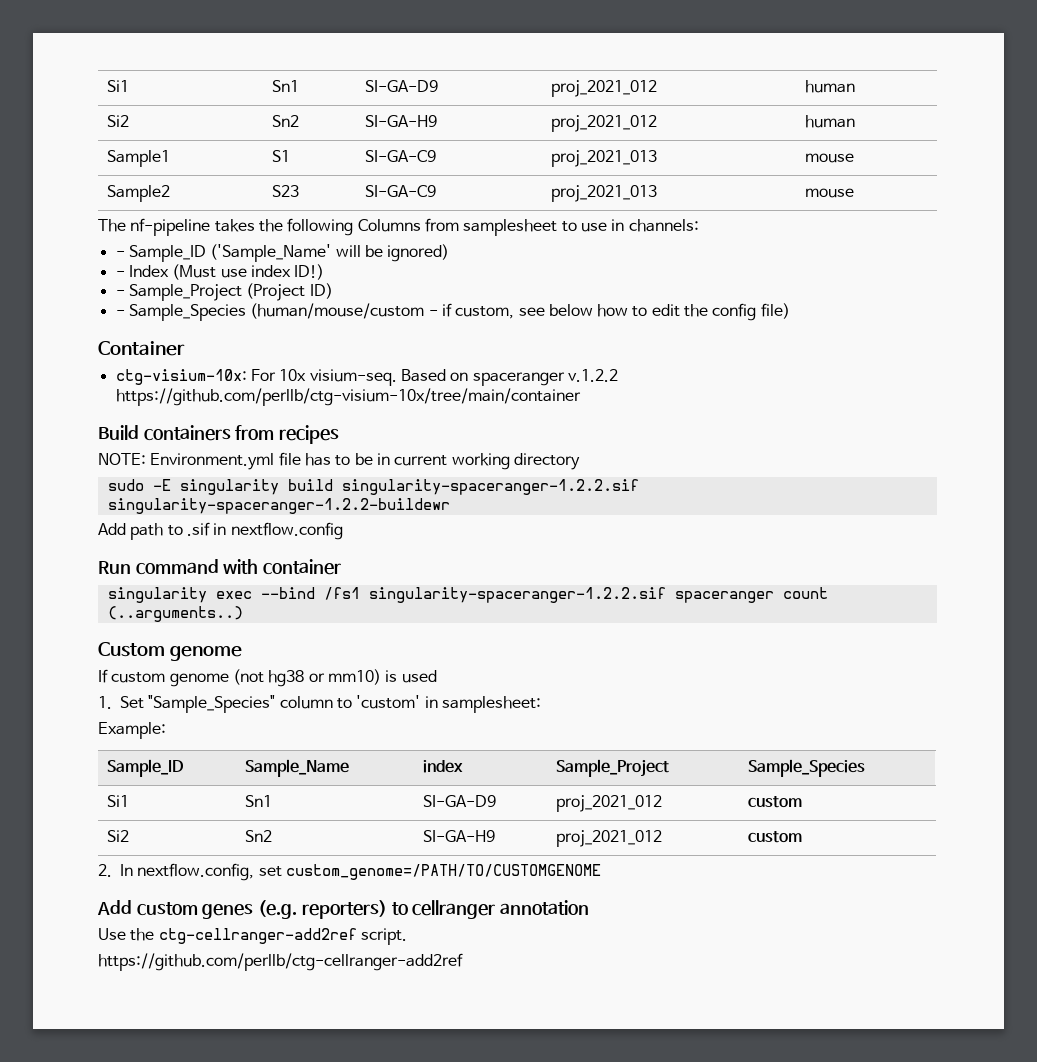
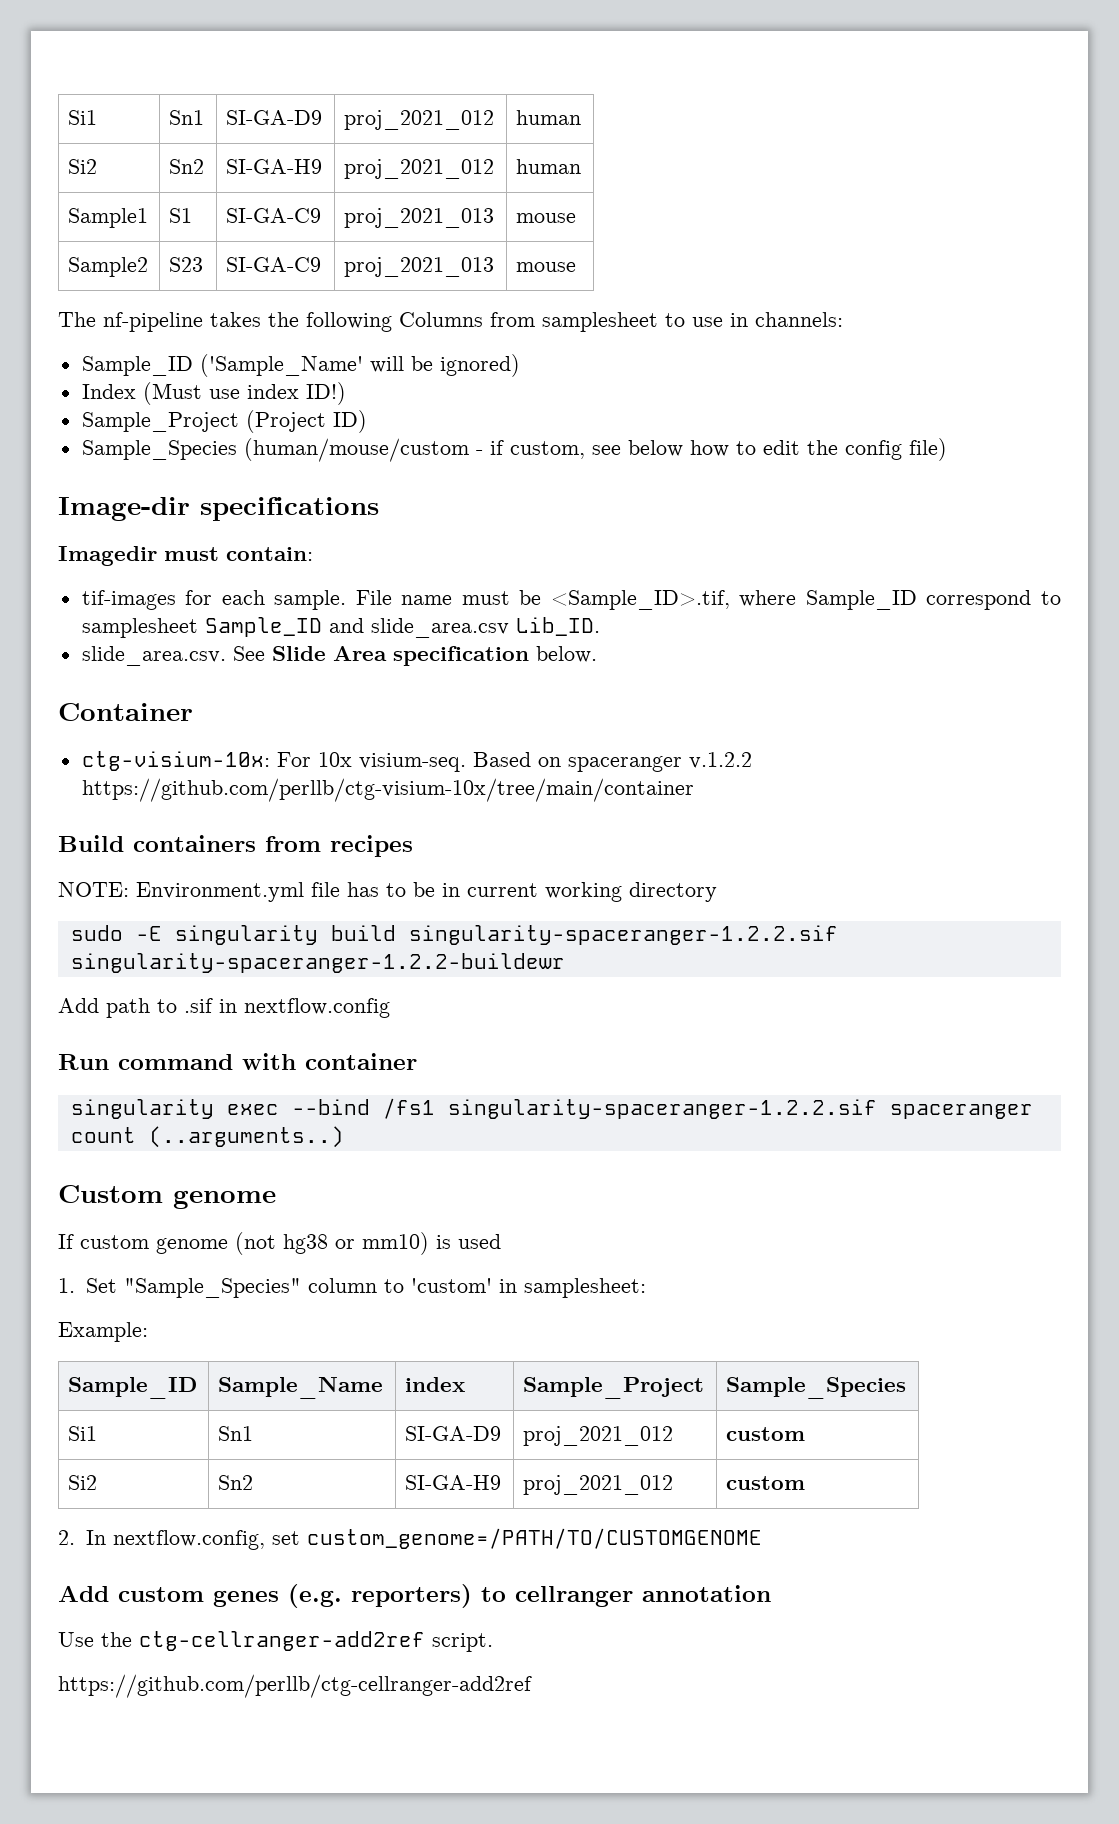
[115,251,125,257] - -> (843, 319) none
[115,271,125,277] - -> (520, 365) none
[115,290,125,296] - -> (346, 393) none
[115,310,125,316] - -> (367, 421) none
(790, 311) none -> [58,497,379,521] [58,546,313,566] [81,590,1062,610] [81,617,600,638] [81,646,597,666] // Image-dir specifications // Imagedir must contain: // tif-images for each sample. File name must be <Sample_ID>.tif, where Sample_ID correspond to samplesheet Sample_ID and slide_area.csv Lib_ID. // slide_area.csv. See Slide Area specification below.

